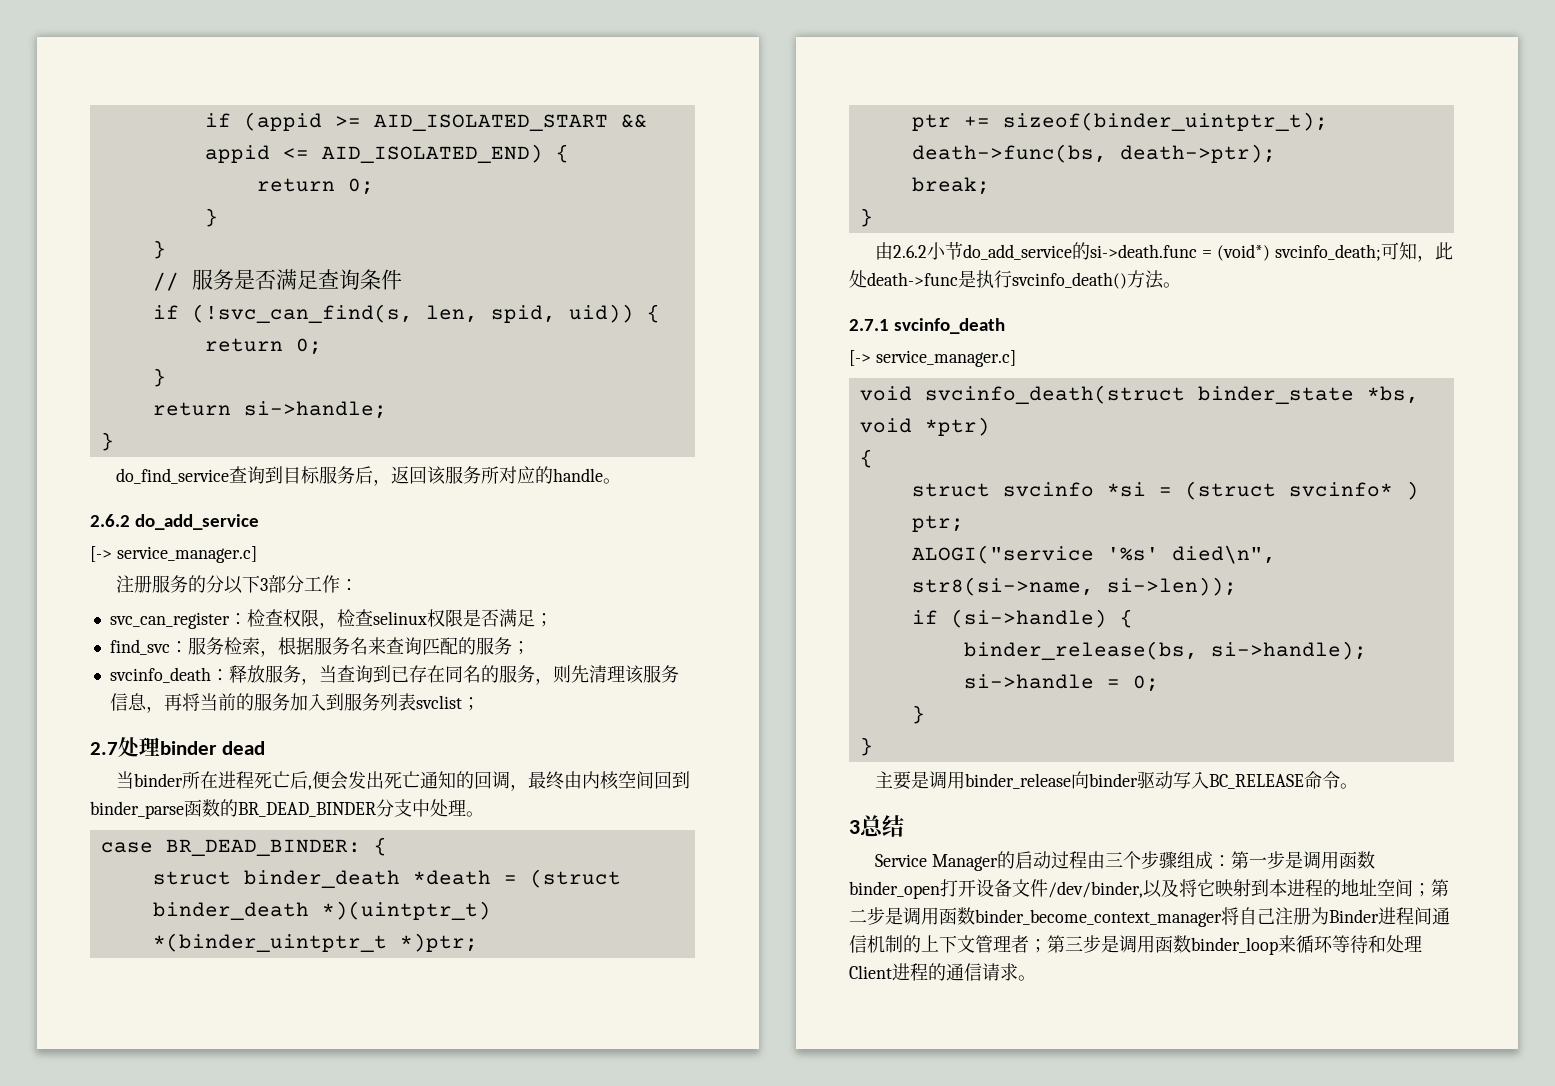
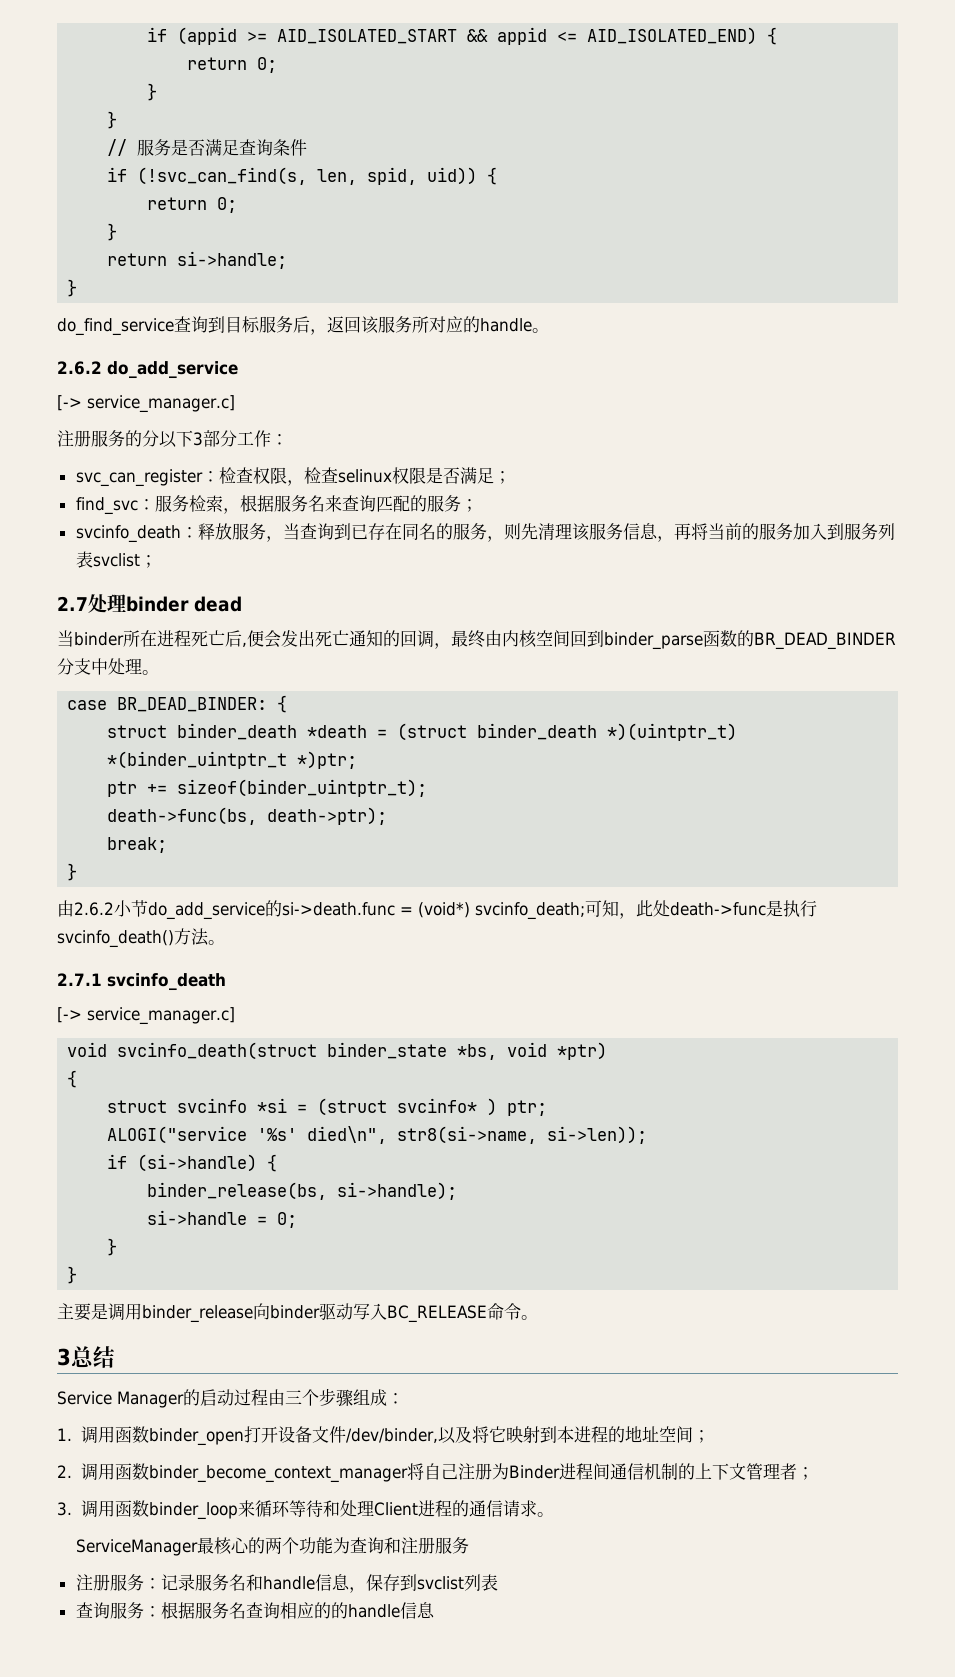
[1230,851,1303,869] 第一步是 -> [57,1428,72,1441] // 1.
[1431,879,1449,897] [849,907,903,925] 第二步是 -> [57,1465,72,1478] // 2.
[1047,935,1119,953] 第三步是 -> [57,1502,72,1516] // 3.
(1036, 978) none -> [76,1537,470,1556] [75,1574,498,1593] [75,1602,435,1619] // ServiceManager最核心的两个功能为查询和注册服务 // 注册服务：记录服务名和handle信息，保存到svclist列表 // 查询服务：根据服务名查询相应的的handle信息

